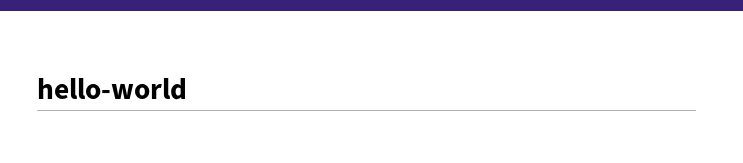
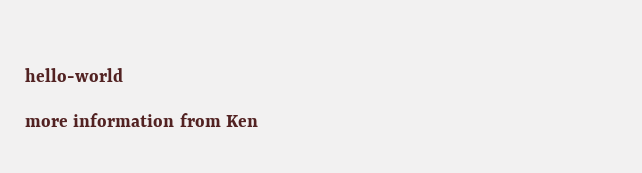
(187, 89) none -> [25,113,258,127] // more information from Ken

